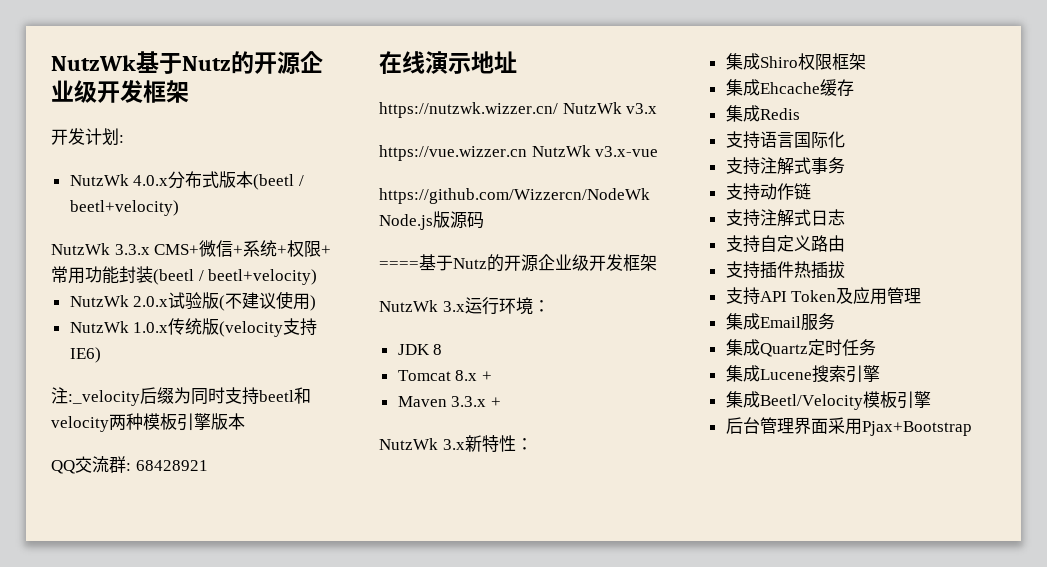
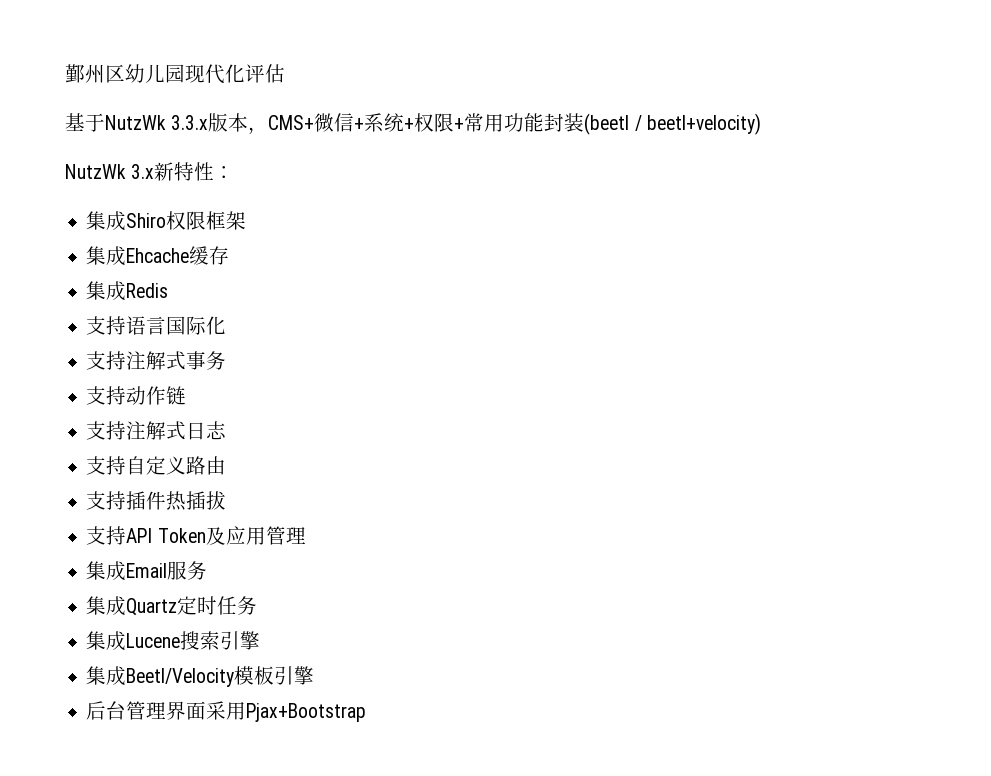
[51,51,323,75] [51,80,189,103] [51,128,124,145] [69,171,304,190] [69,200,179,216] [51,243,150,255] NutzWk基于Nutz的开源企业级开发框架 // 开发计划: // NutzWk 4.0.x分布式版本(beetl / beetl+velocity) // NutzWk 3.3.x -> [65,64,285,84] [65,113,269,134] 鄞州区幼儿园现代化评估 // 基于NutzWk 3.3.x版本，
[69,291,317,311] [69,318,318,337] [69,347,101,363] [51,387,311,406] [51,413,245,432] [51,456,208,474] [379,51,517,74] [379,102,658,118] [379,145,659,161] [379,188,650,204] [379,211,484,230] [379,254,657,272] [379,297,550,315] [397,344,443,355] [397,370,492,381] [397,396,501,407] // NutzWk 2.0.x试验版(不建议使用) // NutzWk 1.0.x传统版(velocity支持IE6) // 注:_velocity后缀为同时支持beetl和velocity两种模板引擎版本 // QQ交流群: 68428921 // 在线演示地址 // https://nutzwk.wizzer.cn/ NutzWk v3.x // https://vue.wizzer.cn NutzWk v3.x-vue // https://github.com/Wizzercn/NodeWk Node.js版源码 // ====基于Nutz的开源企业级开发框架 // NutzWk 3.x运行环境： // JDK 8 // Tomcat 8.x + // Maven 3.3.x + -> (761, 124) none

